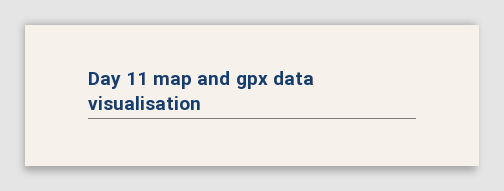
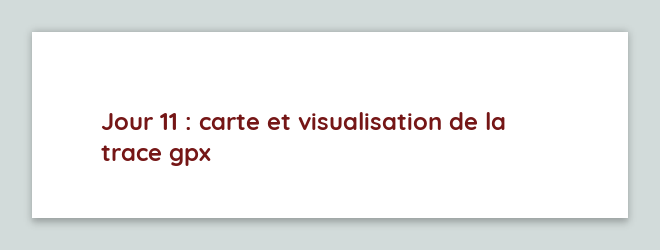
[88,71,314,89] [88,96,201,110] Day 11 map and gpx data visualisation -> [101,112,506,130] [101,145,211,166] Jour 11 : carte et visualisation de la trace gpx

